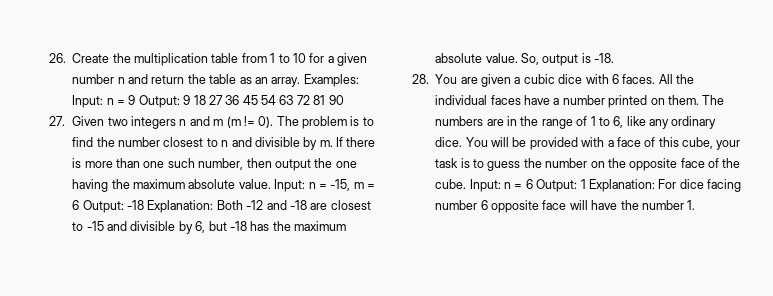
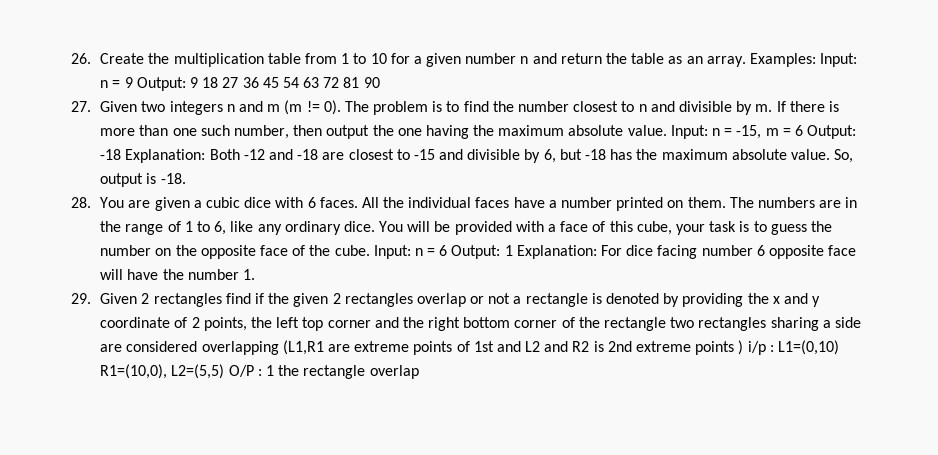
(696, 205) none -> [71,293,821,307] [100,317,861,331] [100,340,839,355] [100,364,419,379] // 29. Given 2 rectangles find if the given 2 rectangles overlap or not a rectangle is denoted by providing the x and y coordinate of 2 points, the left top corner and the right bottom corner of the rectangle two rectangles sharing a side are considered overlapping (L1,R1 are extreme points of 1st and L2 and R2 is 2nd extreme points ) i/p : L1=(0,10) R1=(10,0), L2=(5,5) O/P : 1 the rectangle overlap

